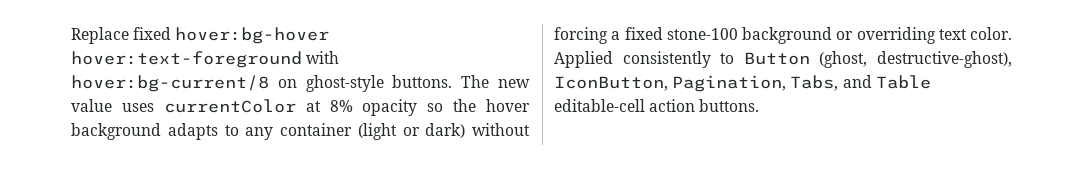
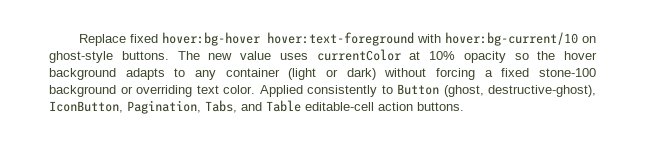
[71,75,269,92] hover:bg-current/8 -> [444,32,578,46] hover:bg-current/10
[329,100,353,112] 8% -> [429,51,455,60] 10%

